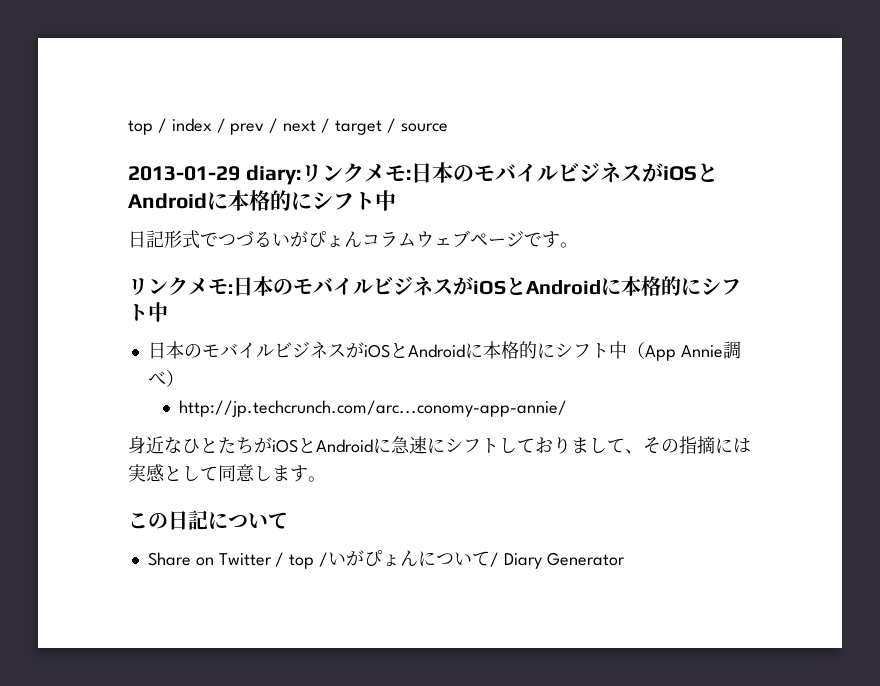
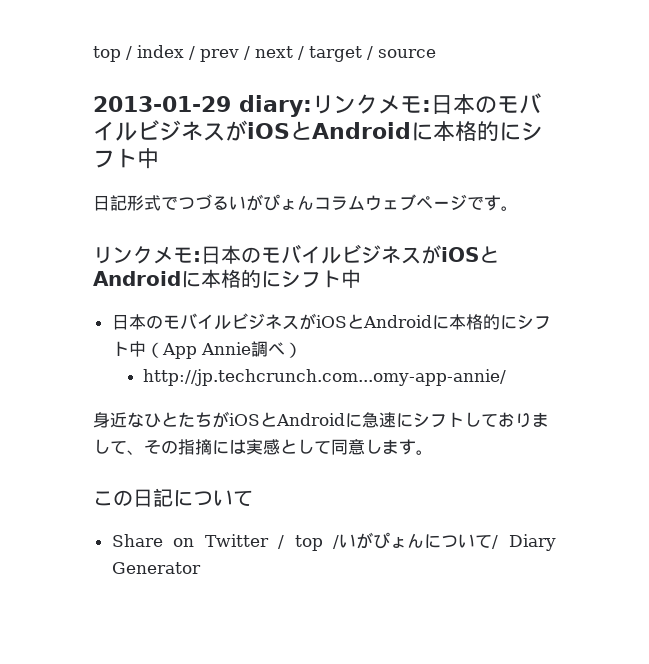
[179,400,568,417] http://jp.techcrunch.com/arc...conomy-app-annie/ -> [143,369,507,386] http://jp.techcrunch.com...omy-app-annie/

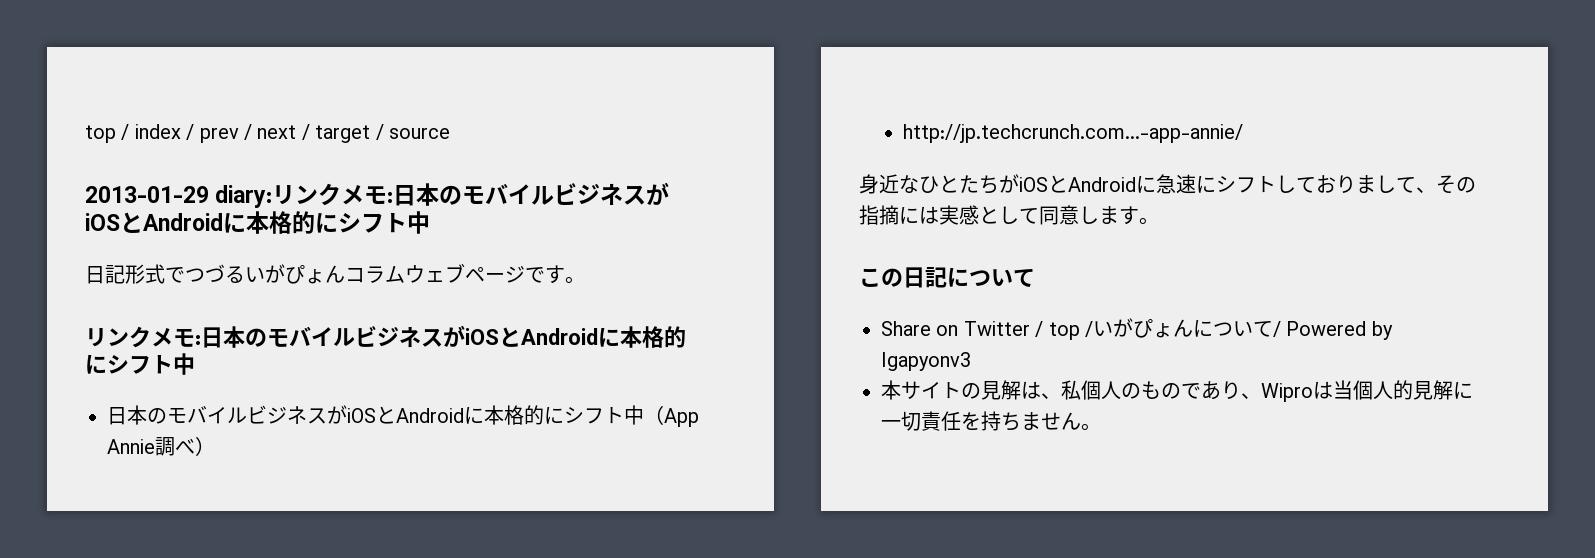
[143,369,507,386] http://jp.techcrunch.com...omy-app-annie/ -> [903,124,1244,143] http://jp.techcrunch.com...-app-annie/
[509,534,556,551] [111,562,201,574] Diary Generator -> [1286,321,1393,340] [881,352,971,371] [881,380,1473,402] [881,411,1101,431] Powered by Igapyonv3 // 本サイトの見解は、私個人のものであり、Wiproは当個人的見解に一切責任を持ちません。

